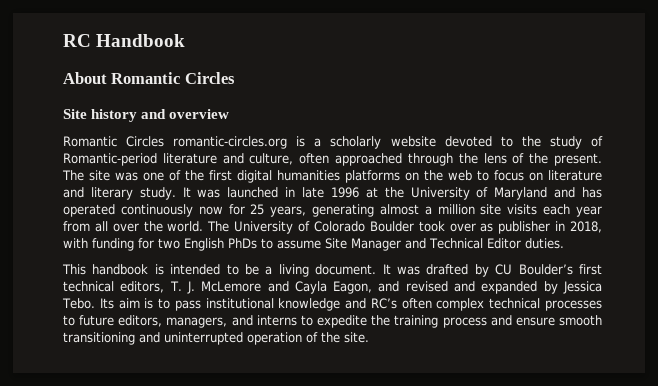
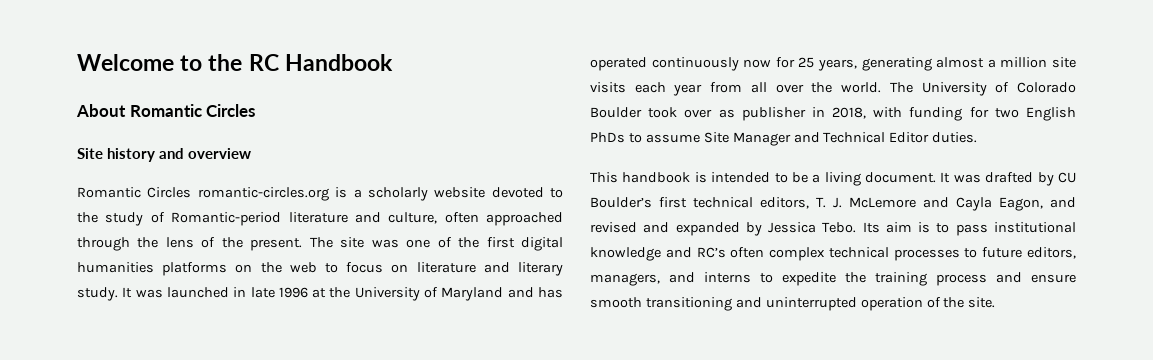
(63, 40) none -> [77,54,243,71] Welcome to the

